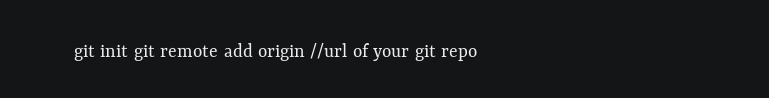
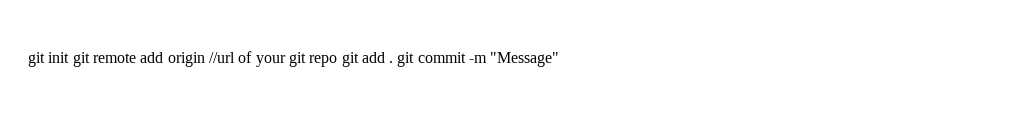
(478, 55) none -> [341,52,560,67] git add . git commit -m "Message"

